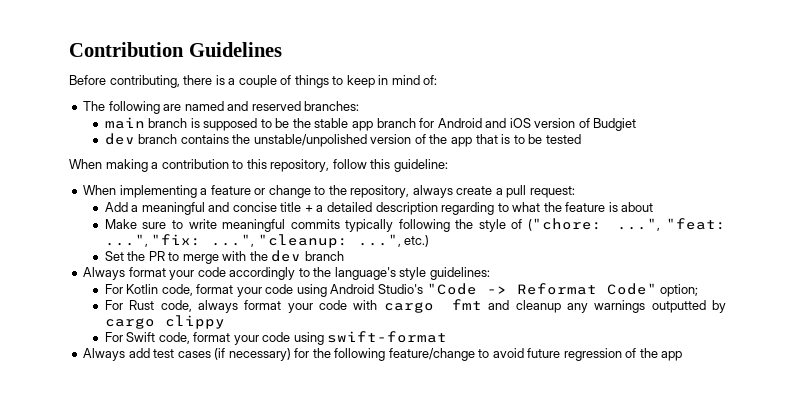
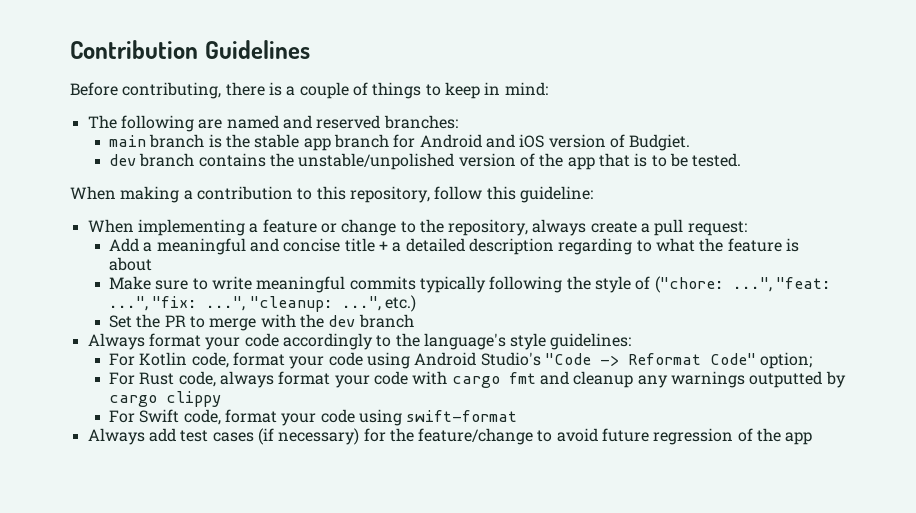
[391,75,438,85] mind of: -> [504,82,548,96] mind:
[203,118,290,131] supposed to be -> (222, 141) none
[593,118,637,131] Budgiet -> [629,134,691,151] Budgiet.
[545,134,581,144] tested -> [692,153,742,167] tested.
[334,348,386,361] following -> (414, 435) none

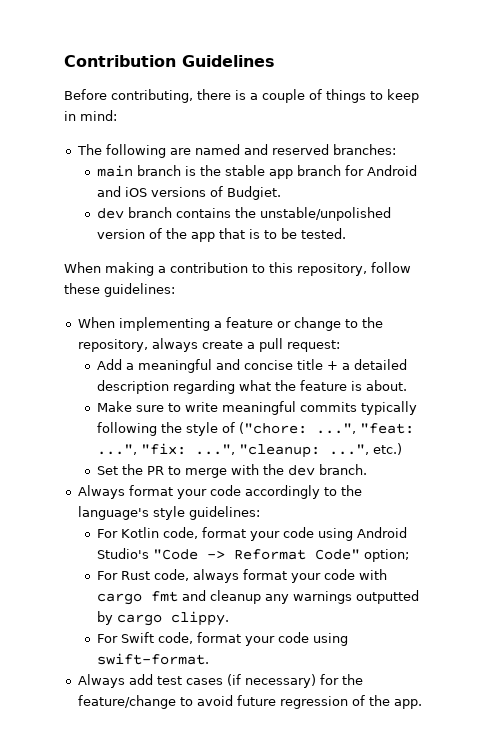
[548,134,606,148] version -> [150,187,206,197] versions
[486,186,593,203] this guideline: -> [64,283,175,297] these guidelines:
[636,240,652,252] to -> (235, 387) none
[109,257,153,271] about -> [365,380,407,391] about.
[358,314,414,328] branch -> [318,464,367,475] branch.
[166,391,222,407] clippy -> [170,611,229,626] clippy.
[406,410,518,422] swift-format -> [96,653,209,665] swift-format.
[785,432,813,445] app -> [393,699,422,709] app.

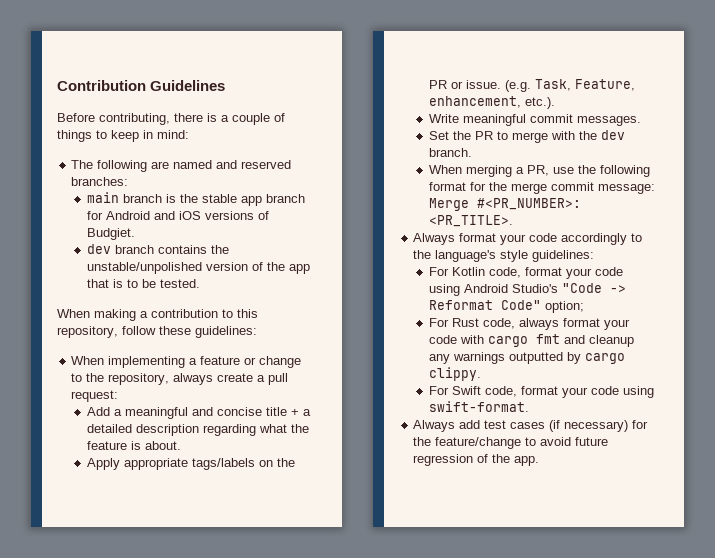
[96,401,417,415] [96,422,414,436] [96,443,402,458] Make sure to write meaningful commits typically following the style of ("chore: ...", "feat: ...", "fix: ...", "cleanup: ...", etc.) -> [87,458,296,470] [429,79,636,92] [429,96,556,109] [429,114,642,126] Apply appropriate tags/labels on the PR or issue. (e.g. Task, Feature, enhancement, etc.). // Write meaningful commit messages.
(367, 469) none -> [429,165,651,177] [429,182,656,194] [429,198,582,211] [429,215,514,227] // When merging a PR, use the following format for the merge commit message: Merge #<PR_NUMBER>: <PR_TITLE>.

